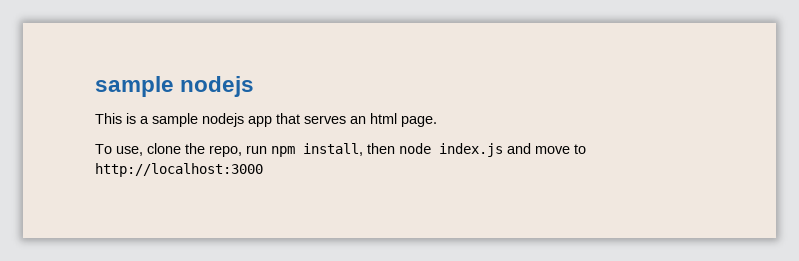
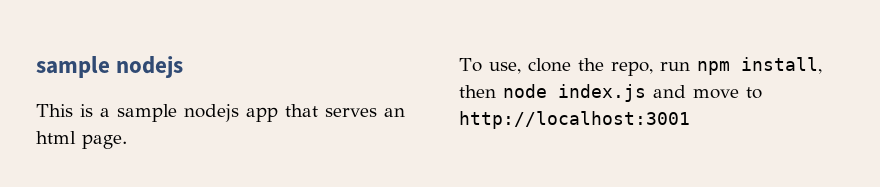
[95,163,263,177] http://localhost:3000 -> [459,111,690,129] http://localhost:3001

